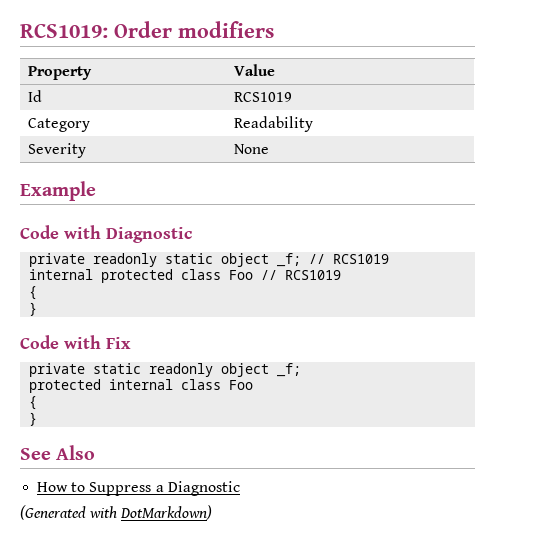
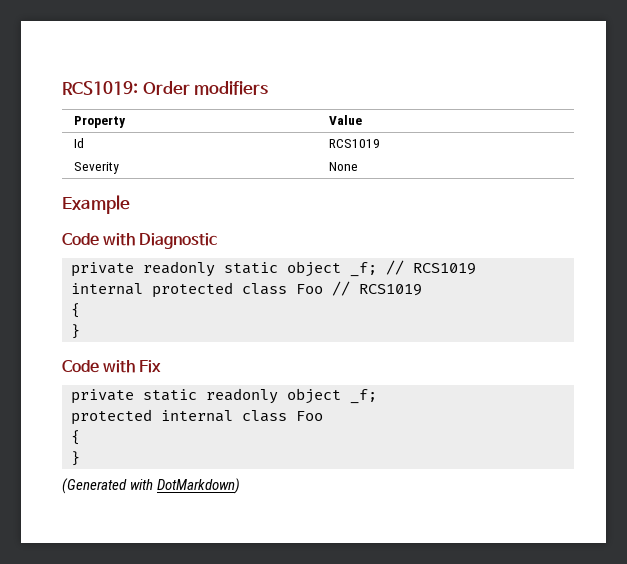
[27,118,90,132] [233,116,313,132] // Category | Readability -> (380, 143) none
[20,445,96,460] [37,481,240,496] // See Also // How to Suppress a Diagnostic -> (80, 458) none

